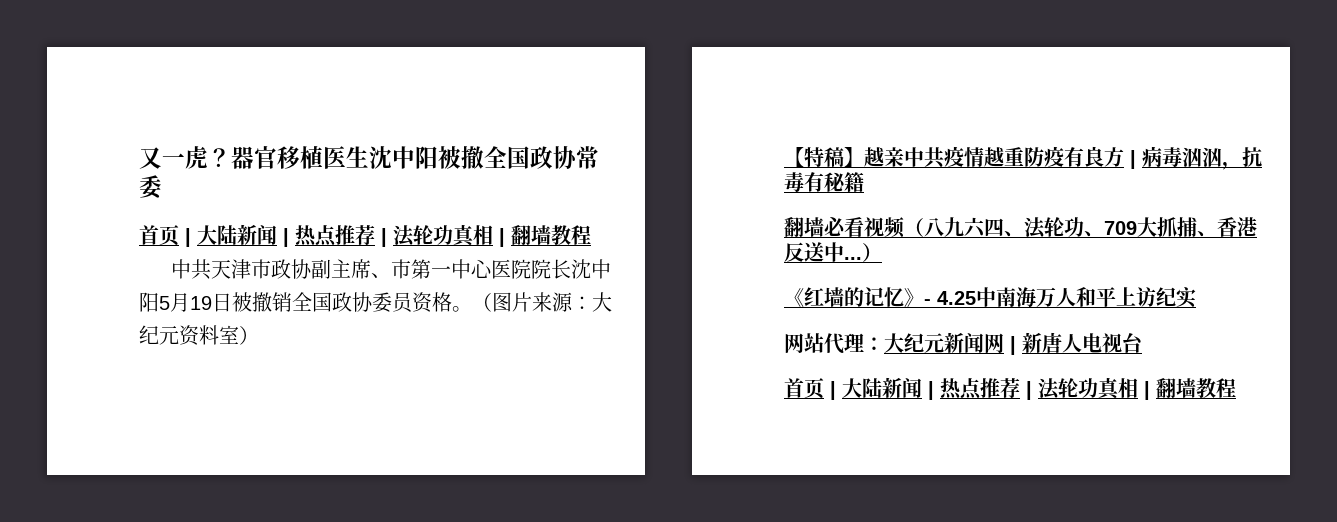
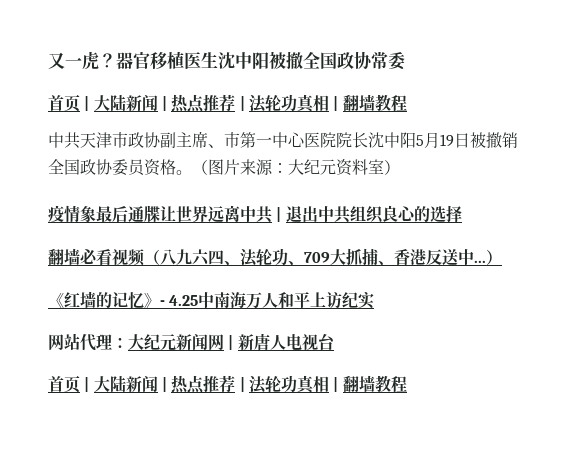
[784,146,1262,170] [784,172,864,192] 【特稿】越亲中共疫情越重防疫有良方 | 病毒汹汹，抗毒有秘籍 -> [48,205,462,224] 疫情象最后通牒让世界远离中共 | 退出中共组织良心的选择

